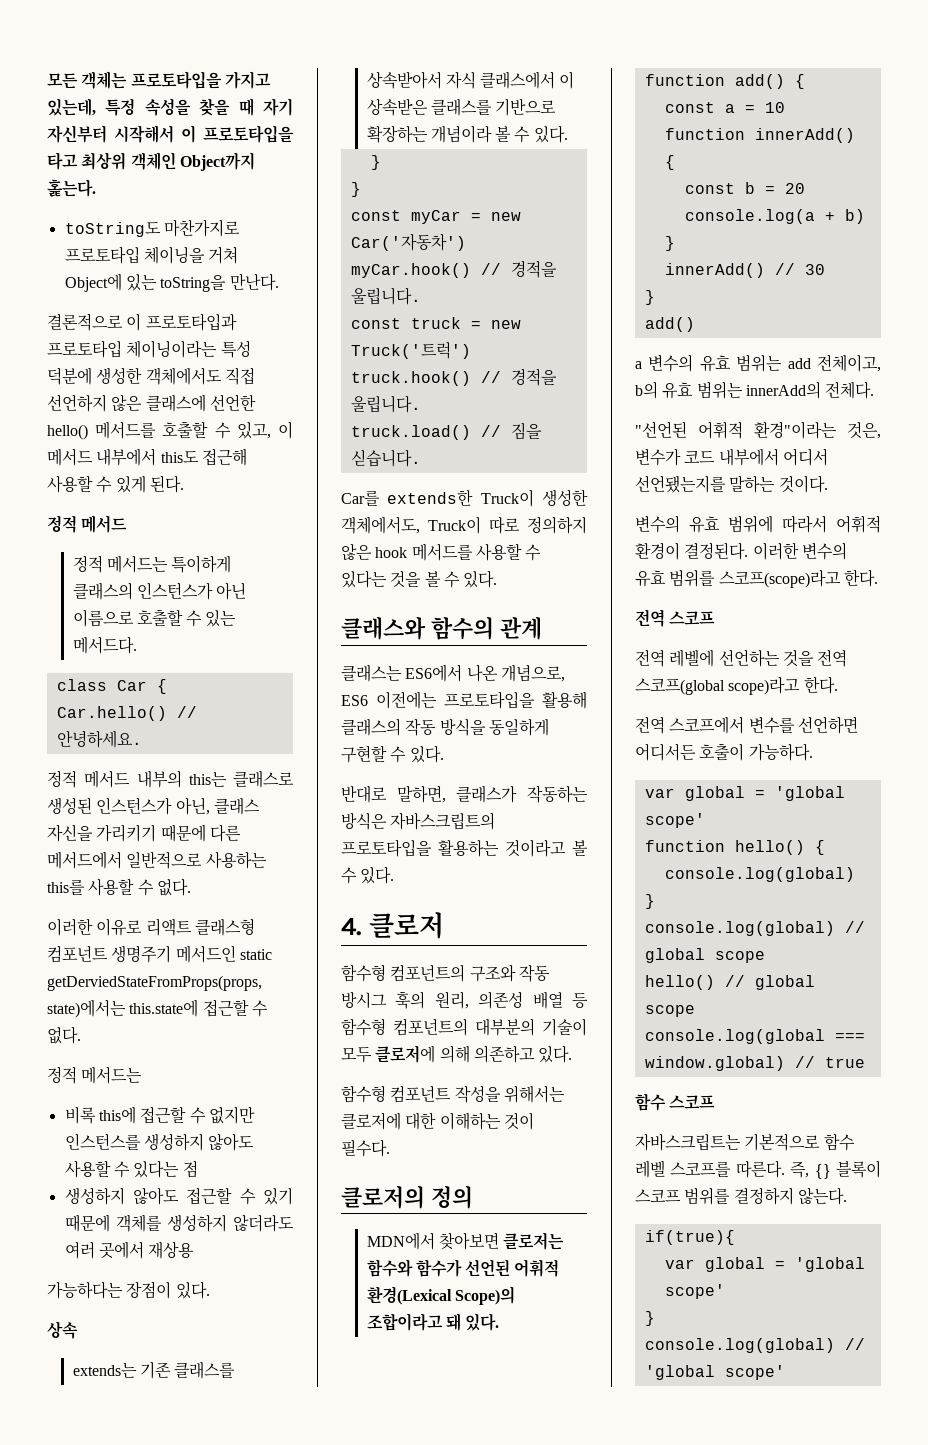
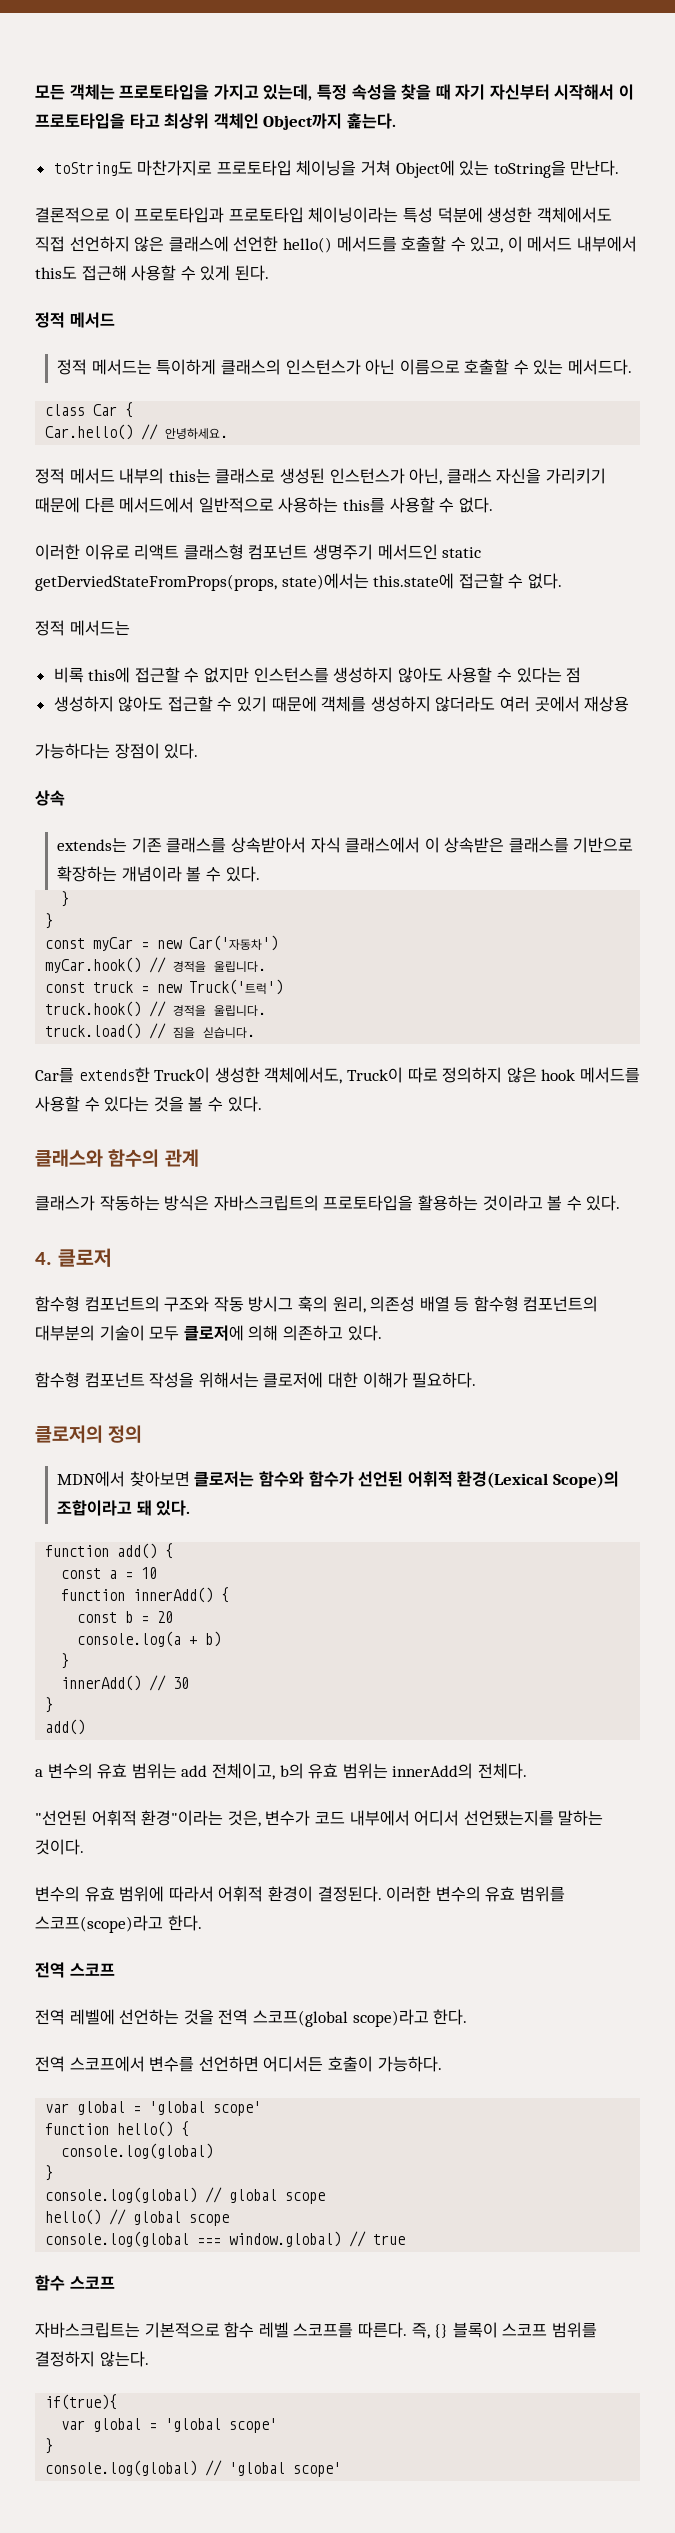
[341,664,565,682] [341,691,587,709] [341,718,549,736] [341,745,444,763] [341,785,446,803] 클래스는 ES6에서 나온 개념으로, ES6 이전에는 프로토타입을 활용해 클래스의 작동 방식을 동일하게 구현할 수 있다. // 반대로 말하면, -> (199, 1158) none
[439,1112,534,1130] [341,1139,390,1157] 이해하는 것이 필수다. -> [362,1372,477,1388] 이해가 필요하다.

